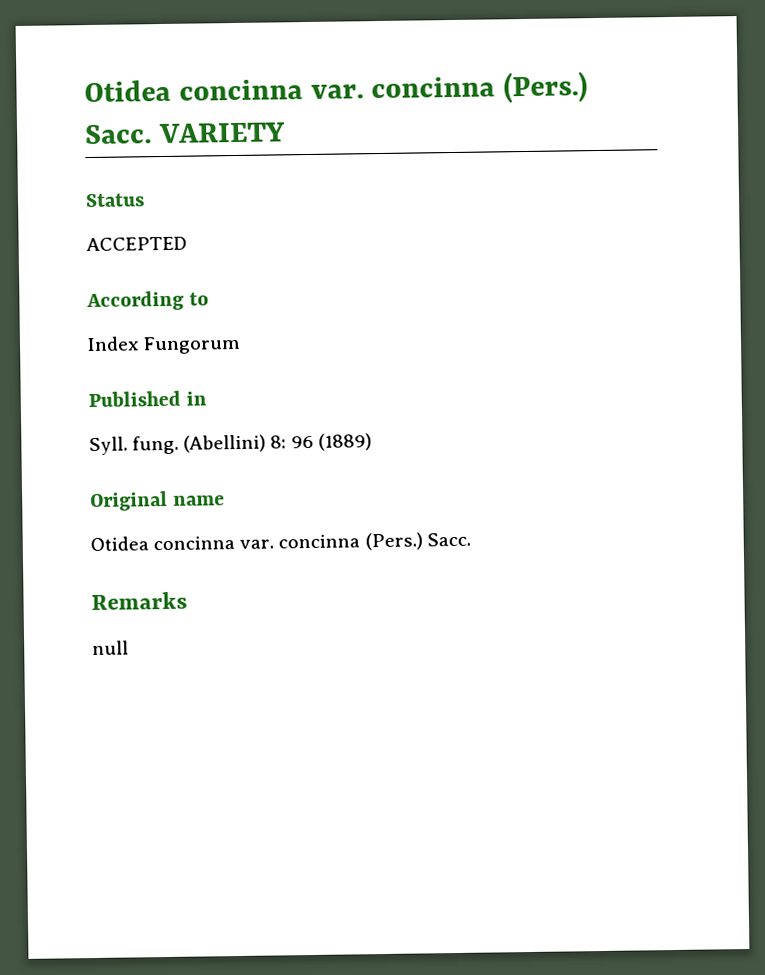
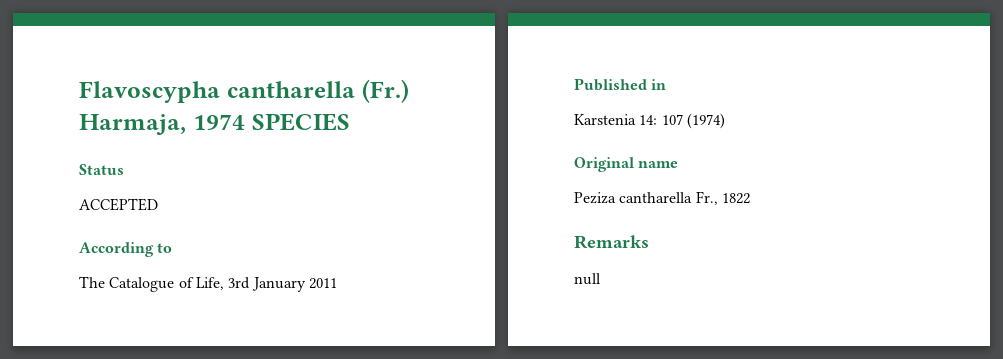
[84,71,589,104] [84,122,286,145] [85,193,145,208] [86,236,187,252] [86,290,210,312] [87,335,242,355] [88,390,208,408] [89,433,372,456] [90,490,226,512] [90,532,471,552] Otidea concinna var. concinna (Pers.) Sacc. VARIETY // Status // ACCEPTED // According to // Index Fungorum // Published in // Syll. fung. (Abellini) 8: 96 (1889) // Original name // Otidea concinna var. concinna (Pers.) Sacc. -> [79,79,409,103] [79,113,350,135] [79,164,124,175] [79,198,158,211] [79,242,173,257] [79,276,337,292] [574,78,667,91] [574,113,725,129] [574,157,679,172] [574,191,750,205] Flavoscypha cantharella (Fr.) Harmaja, 1974 SPECIES // Status // ACCEPTED // According to // The Catalogue of Life, 3rd January 2011 // Published in // Karstenia 14: 107 (1974) // Original name // Peziza cantharella Fr., 1822

